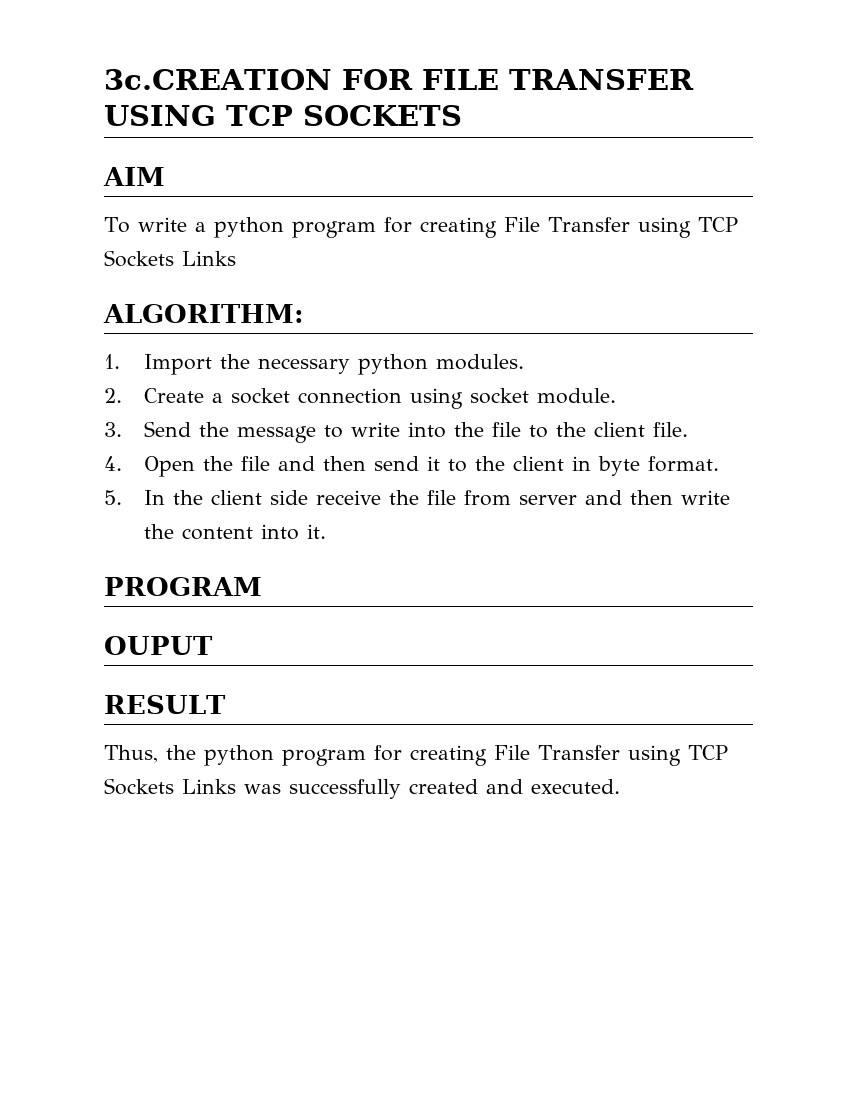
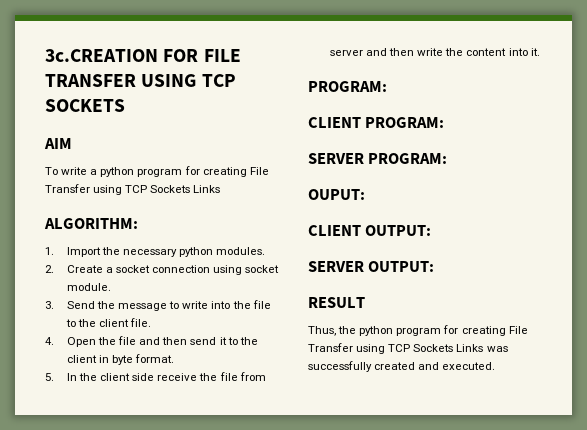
[104,577,262,596] [104,636,213,655] PROGRAM // OUPUT -> [308,81,387,92] [308,117,445,128] [308,153,448,164] [308,189,365,200] [308,225,432,236] [308,261,435,272] PROGRAM: // CLIENT PROGRAM: // SERVER PROGRAM: // OUPUT: // CLIENT OUTPUT: // SERVER OUTPUT:

